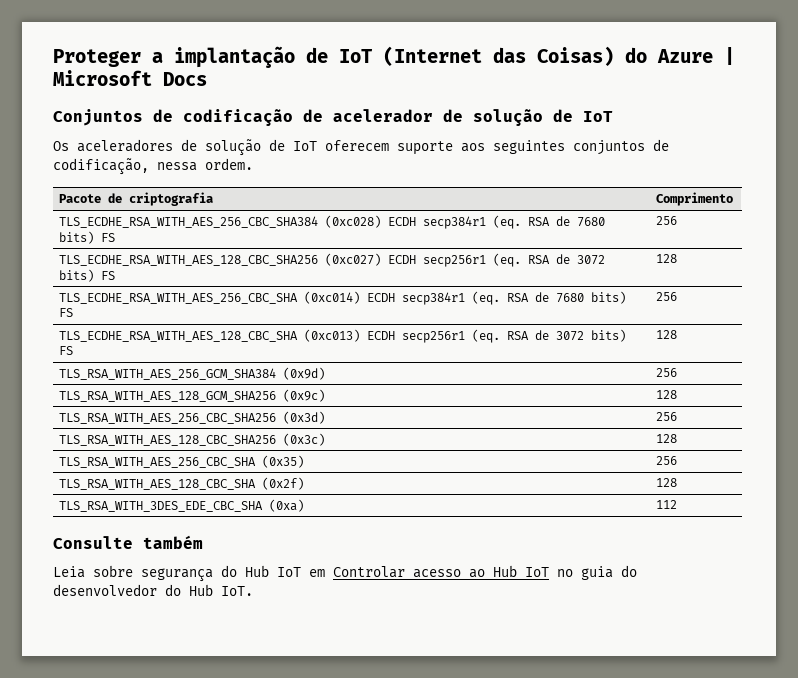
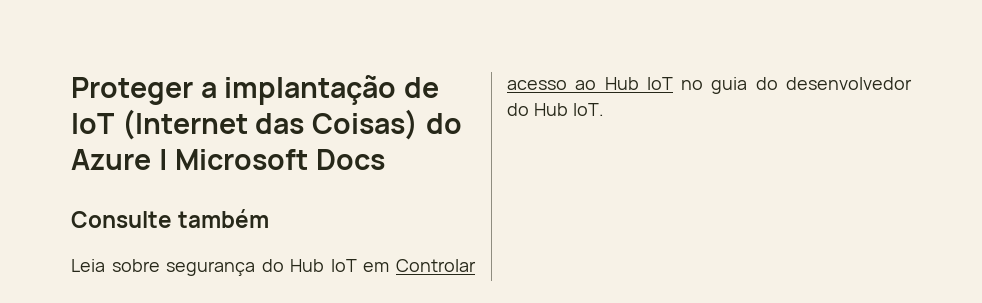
[53,109,613,126] [53,139,669,156] [53,158,253,175] [59,192,214,206] [656,192,734,206] [59,215,606,229] [59,231,116,244] [656,216,678,225] [59,253,606,267] [59,269,116,282] [656,254,678,263] [59,291,627,305] [59,308,74,317] [656,292,678,301] [59,329,627,343] [59,346,74,355] [656,330,678,339] [59,367,326,380] [656,368,678,377] [59,389,326,402] [656,390,678,399] [59,411,326,424] [656,412,678,421] [59,433,326,446] [656,434,678,443] [59,455,305,468] [656,456,678,465] [59,477,305,490] [656,478,678,487] [59,499,305,512] [656,500,678,509] // Conjuntos de codificação de acelerador de solução de IoT // Os aceleradores de solução de IoT oferecem suporte aos seguintes conjuntos de codificação, nessa ordem. // Pacote de criptografia | Comprimento // TLS_ECDHE_RSA_WITH_AES_256_CBC_SHA384 (0xc028) ECDH secp384r1 (eq. RSA de 7680 bits) FS | 256 // TLS_ECDHE_RSA_WITH_AES_128_CBC_SHA256 (0xc027) ECDH secp256r1 (eq. RSA de 3072 bits) FS | 128 // TLS_ECDHE_RSA_WITH_AES_256_CBC_SHA (0xc014) ECDH secp384r1 (eq. RSA de 7680 bits) FS | 256 // TLS_ECDHE_RSA_WITH_AES_128_CBC_SHA (0xc013) ECDH secp256r1 (eq. RSA de 3072 bits) FS | 128 // TLS_RSA_WITH_AES_256_GCM_SHA384 (0x9d) | 256 // TLS_RSA_WITH_AES_128_GCM_SHA256 (0x9c) | 128 // TLS_RSA_WITH_AES_256_CBC_SHA256 (0x3d) | 256 // TLS_RSA_WITH_AES_128_CBC_SHA256 (0x3c) | 128 // TLS_RSA_WITH_AES_256_CBC_SHA (0x35) | 256 // TLS_RSA_WITH_AES_128_CBC_SHA (0x2f) | 128 // TLS_RSA_WITH_3DES_EDE_CBC_SHA (0xa) | 112 -> (386, 159) none

